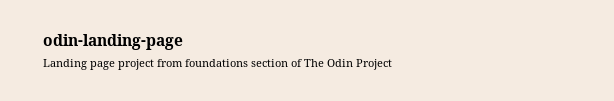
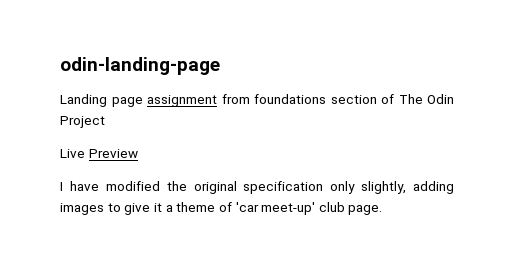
[118,59,154,70] project -> [147,95,217,107] assignment
(392, 64) none -> [60,149,138,158] [60,181,454,194] [60,202,383,215] // Live Preview // I have modified the original specification only slightly, adding images to give it a theme of 'car meet-up' club page.

